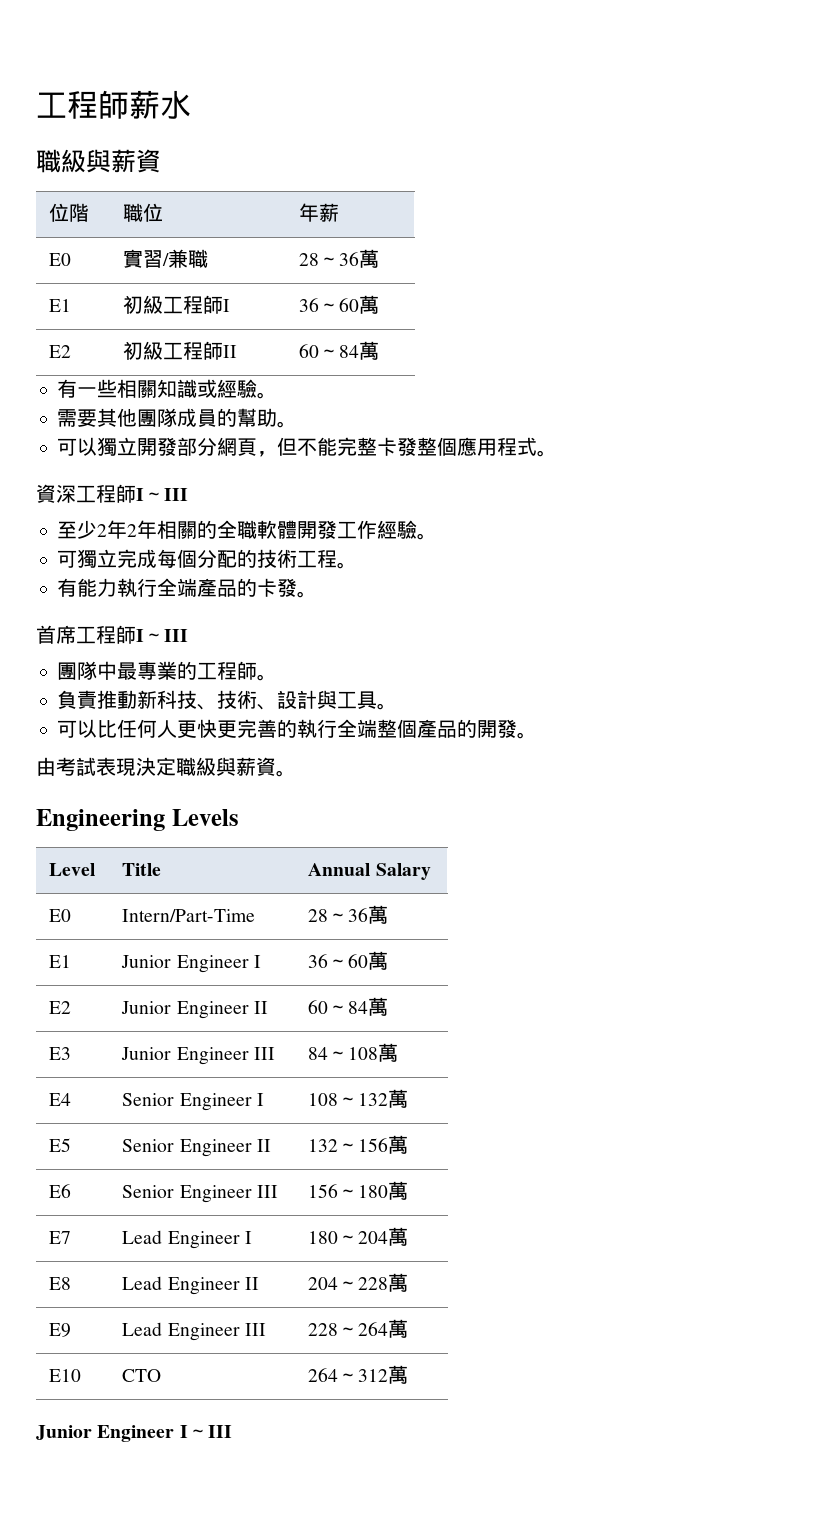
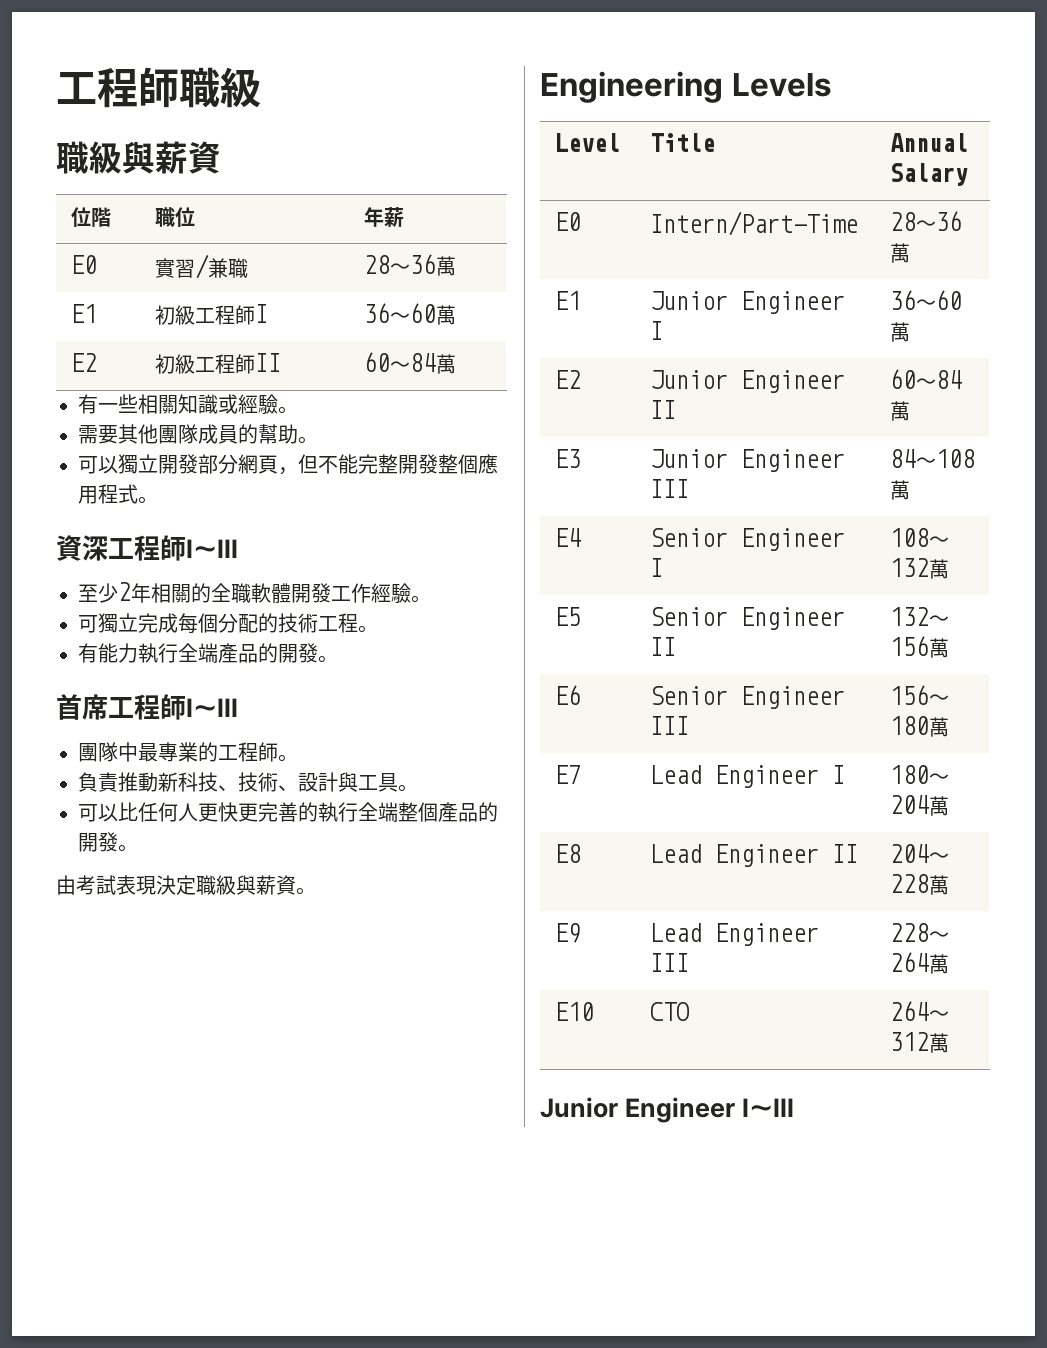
[36,90,191,119] 工程師薪水 -> [56,67,261,108] 工程師職級
[377,437,398,456] 卡 -> [398,455,418,474] 開
[127,520,158,539] 2年 -> (151, 593) none
[257,578,278,597] 卡 -> [278,644,298,663] 開

